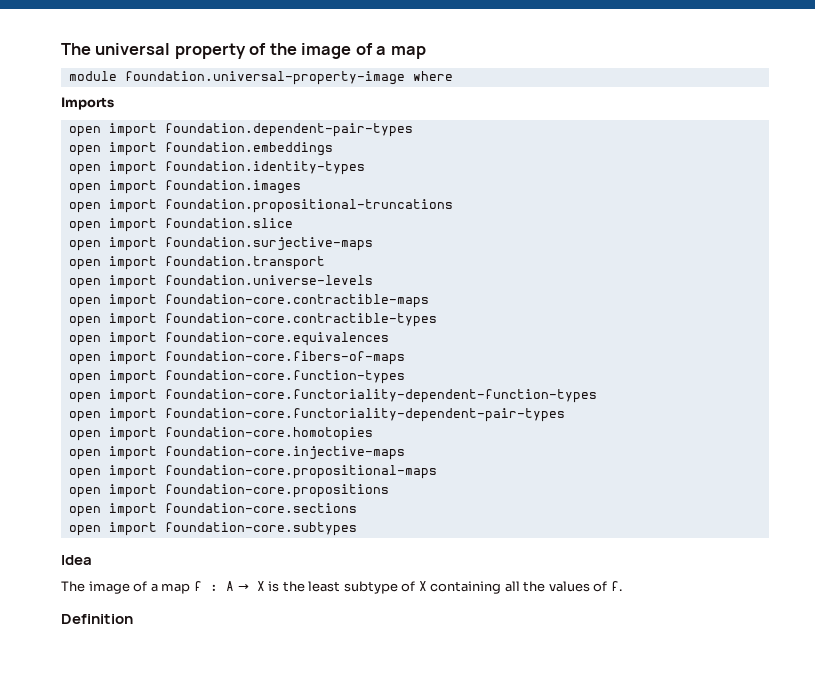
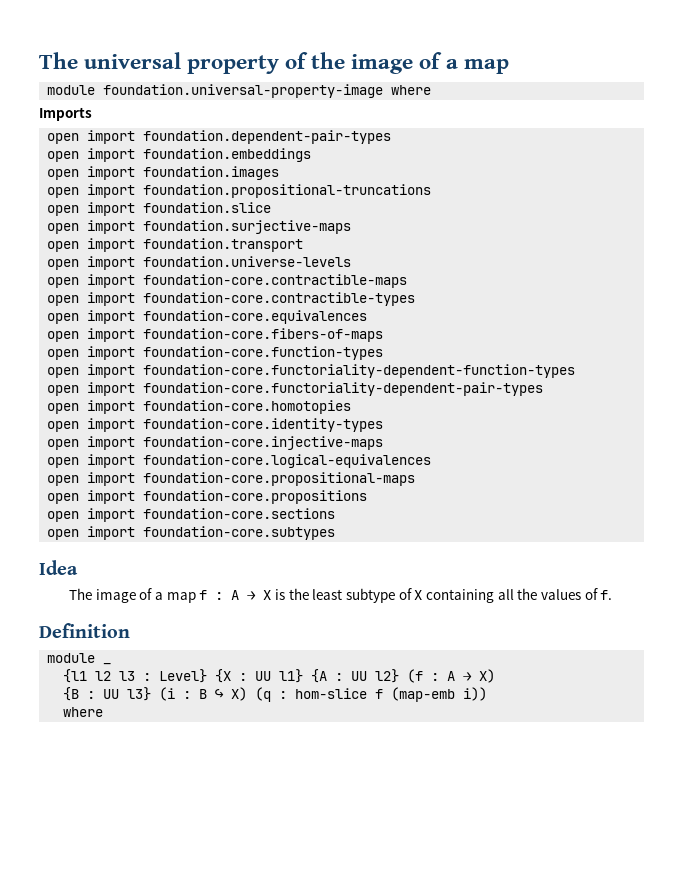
[68,161,365,175] // open import foundation.identity-types -> (312, 155) none
(373, 434) none -> [47,418,384,432] // open import foundation-core.identity-types
(405, 453) none -> [47,454,432,468] // open import foundation-core.logical-equivalences
(133, 619) none -> [47,653,96,663] [103,663,112,665] [63,669,496,683] [63,687,488,702] [63,707,104,717] // module _ // {l1 l2 l3 : Level} {X : UU l1} {A : UU l2} (f : A → X) // {B : UU l3} (i : B ↪ X) (q : hom-slice f (map-emb i)) // where

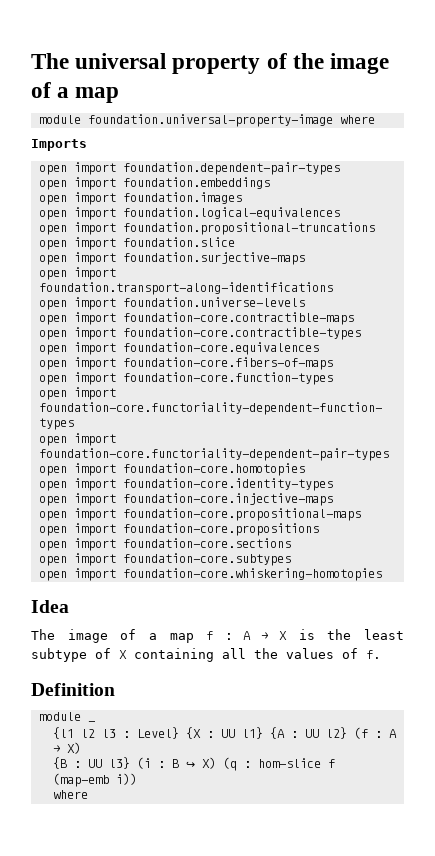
(280, 173) none -> [38,207,340,220] // open import foundation.logical-equivalences
[143,238,304,252] foundation.transport -> [38,282,333,295] foundation.transport-along-identifications
[47,454,432,468] // open import foundation-core.logical-equivalences -> (333, 499) none
(336, 533) none -> [38,568,382,581] // open import foundation-core.whiskering-homotopies

